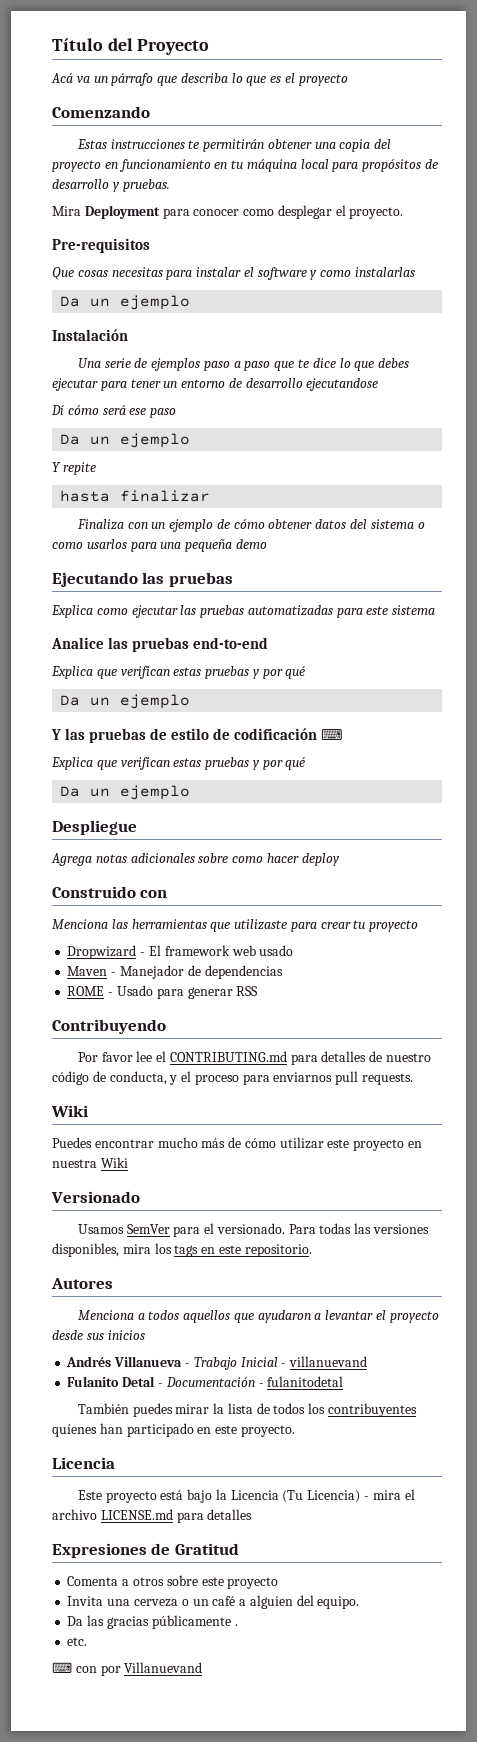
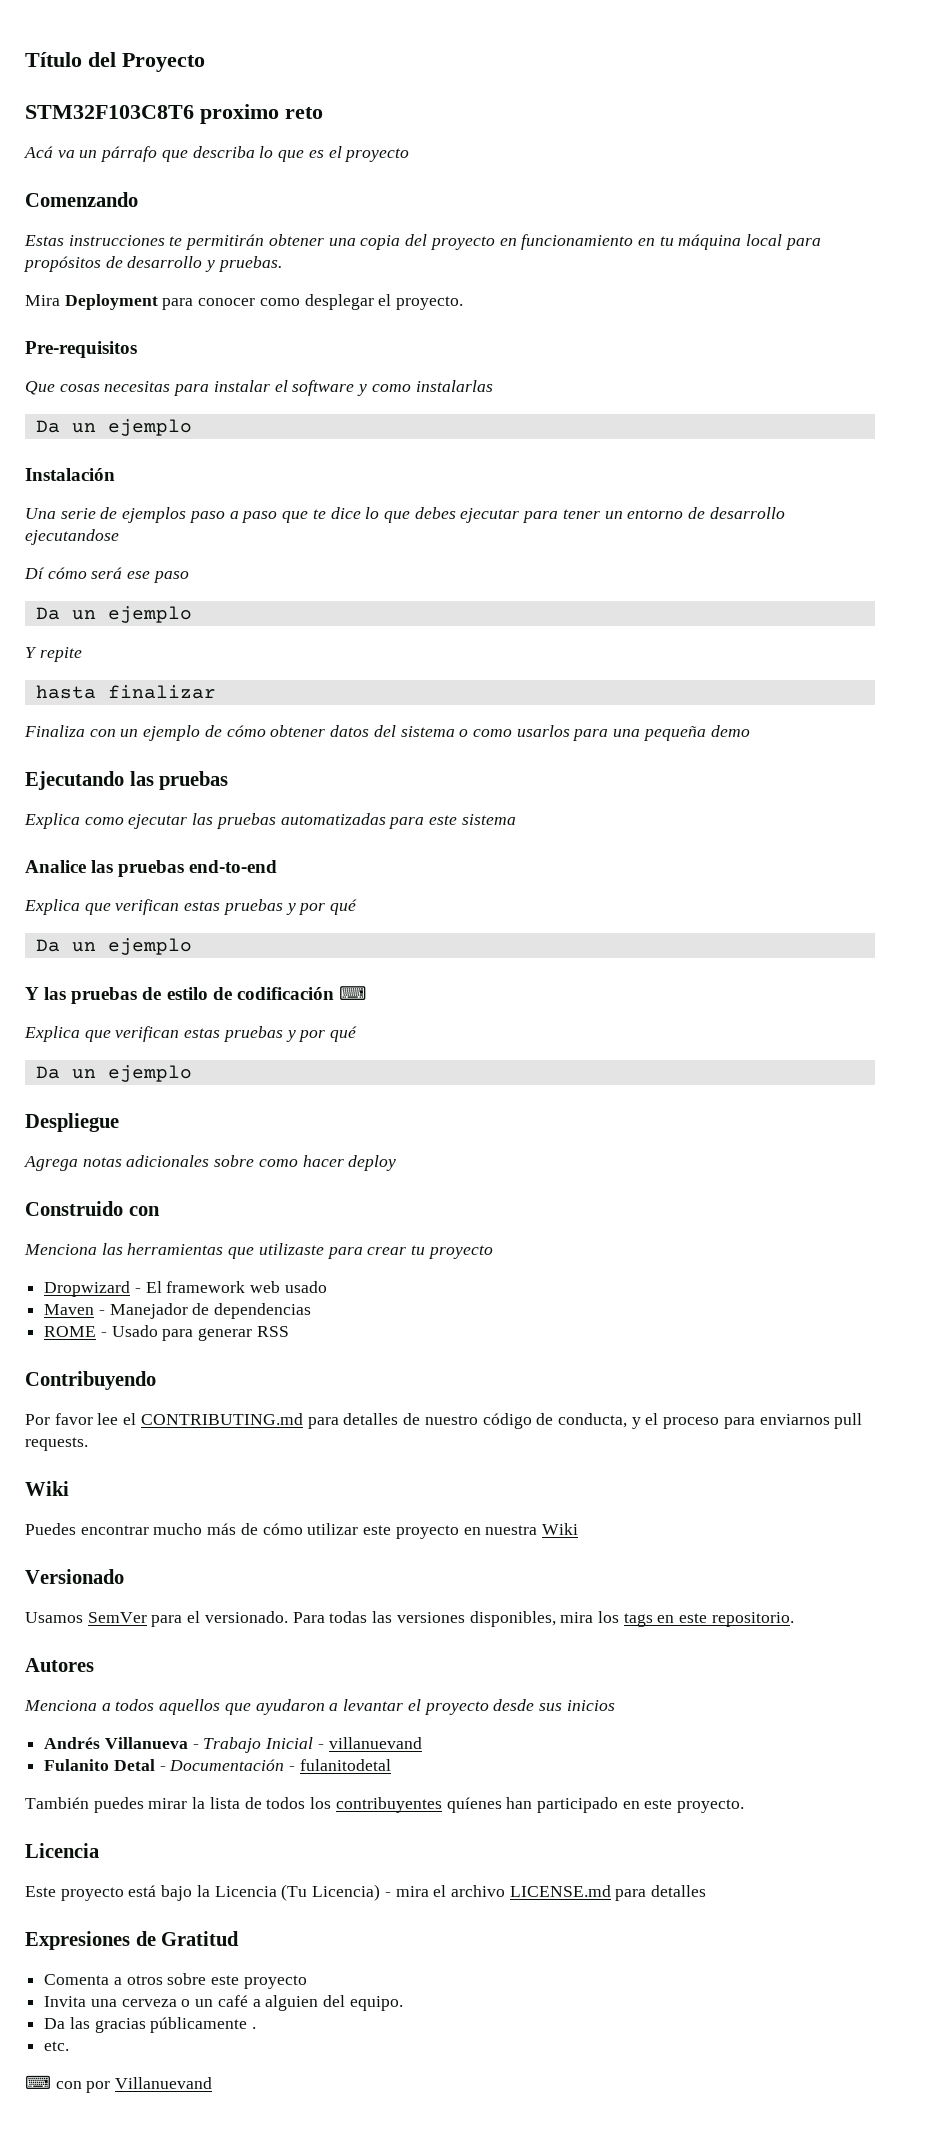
(210, 47) none -> [25,104,323,124] // STM32F103C8T6 proximo reto

